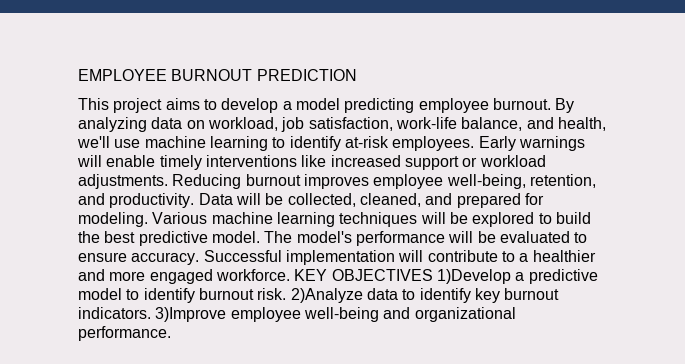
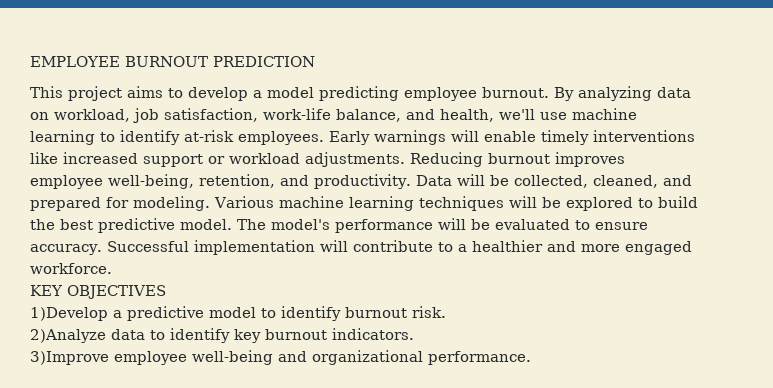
(290, 275) none -> (112, 268) //
(433, 275) none -> (166, 292) //
(287, 294) none -> (446, 312) //
(151, 313) none -> (414, 334) //

